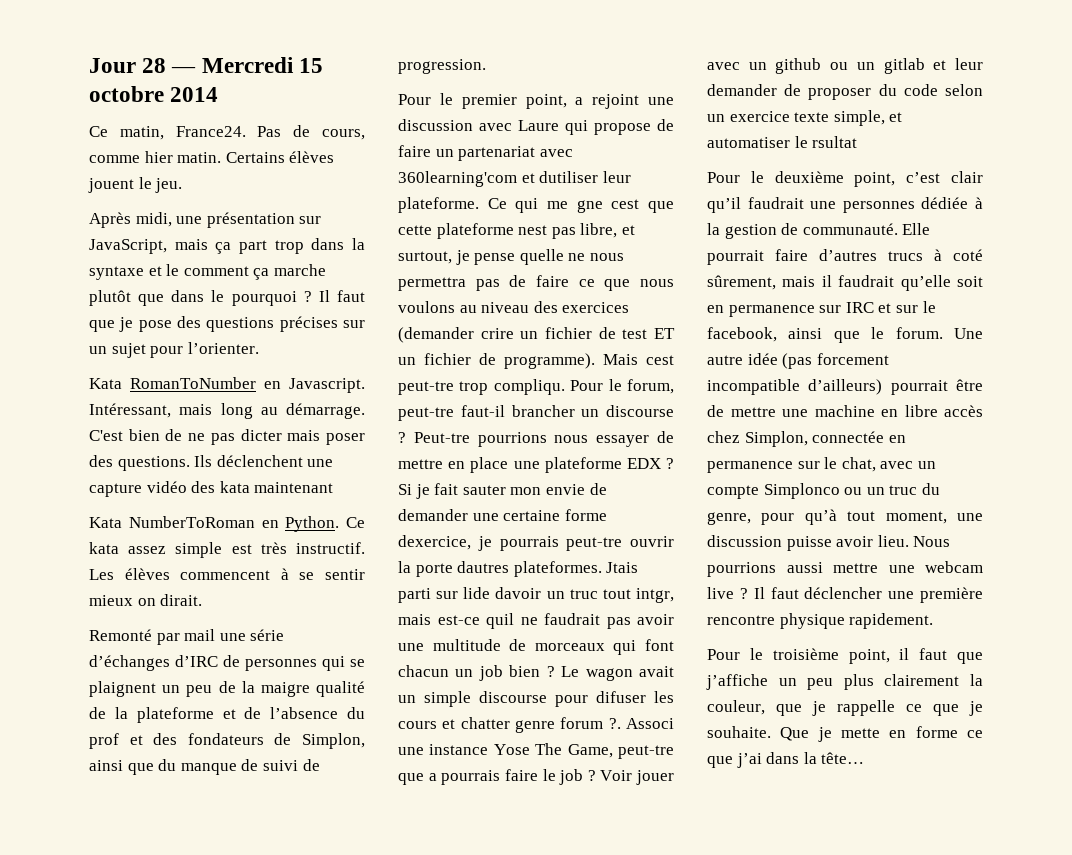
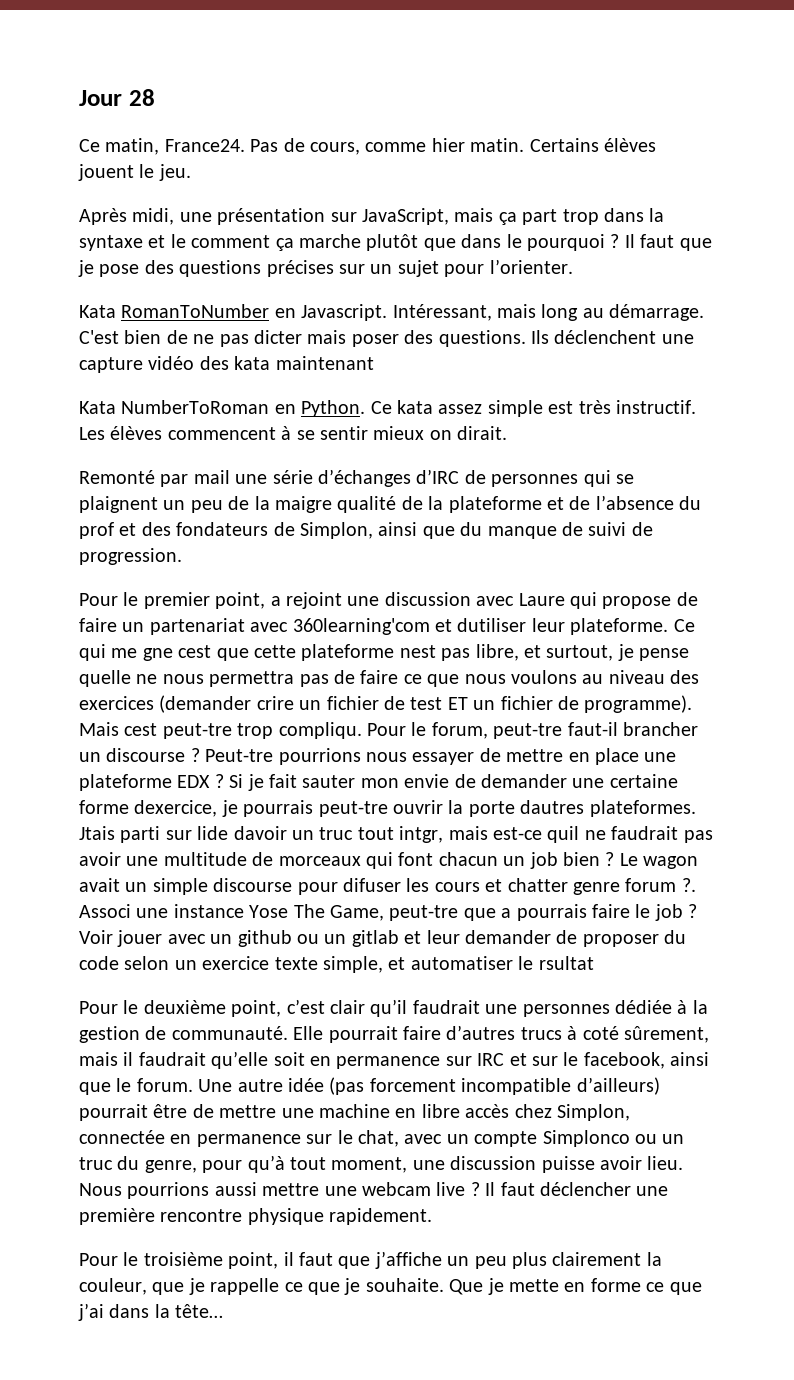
[171,57,323,73] [89,86,219,102] — Mercredi 15 octobre 2014 -> (155, 97) none

